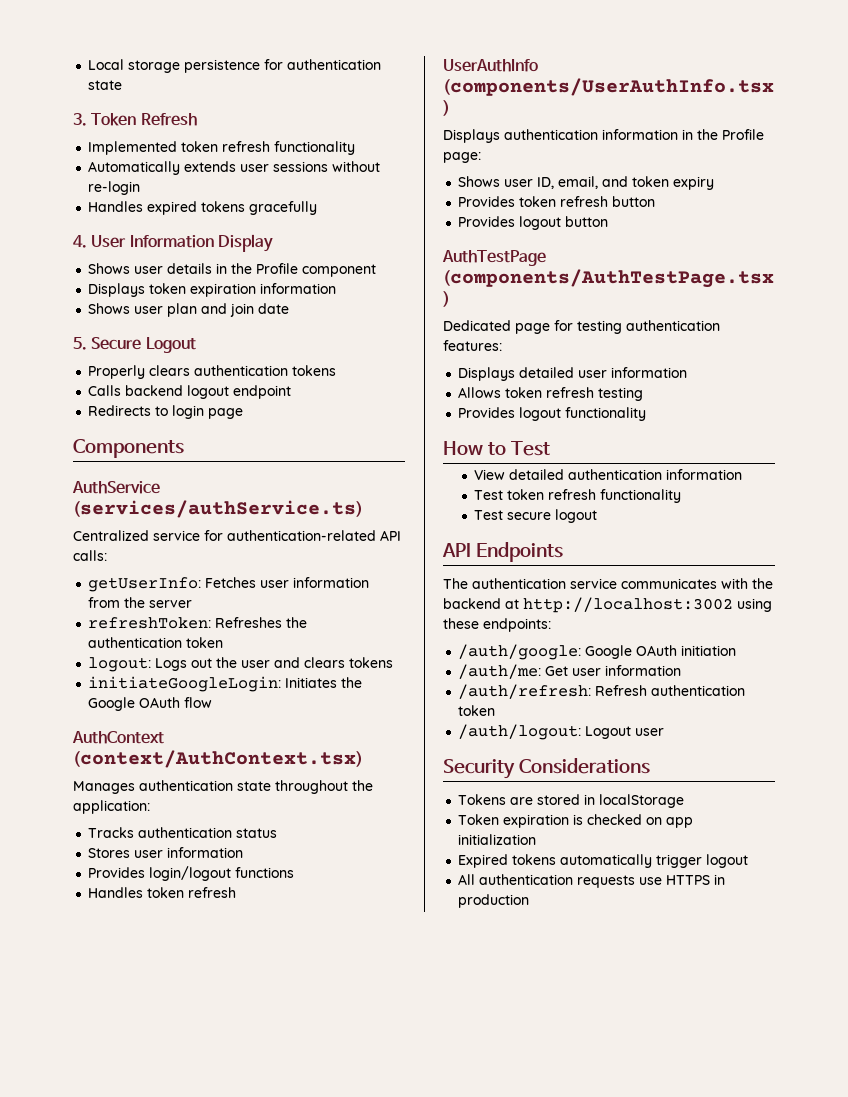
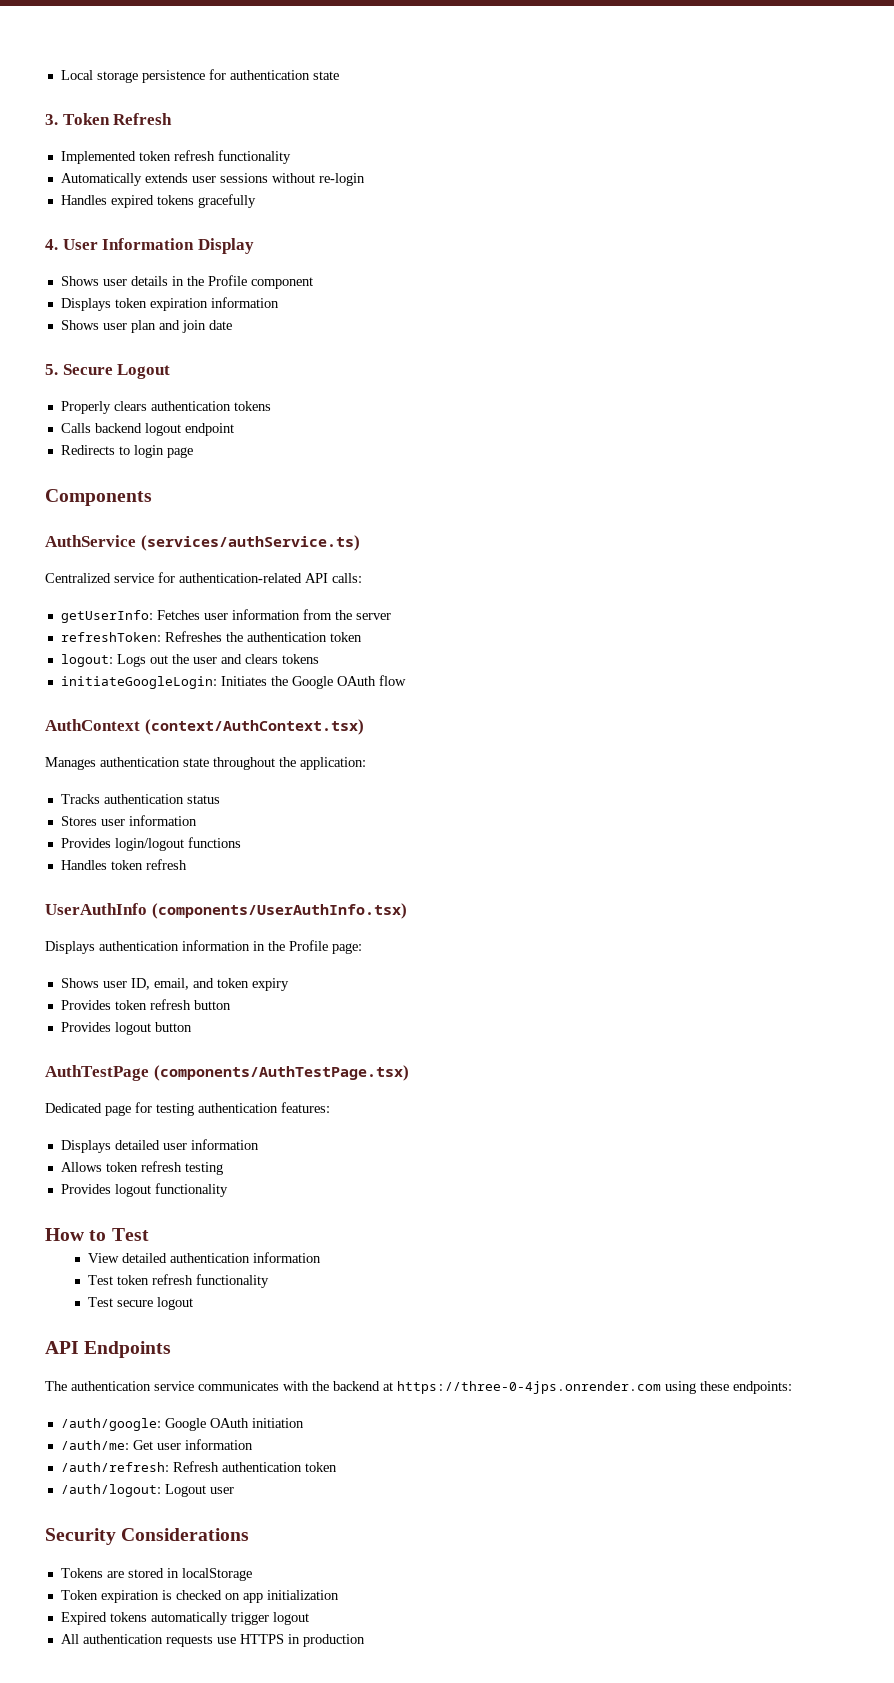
[523,597,733,613] http://localhost:3002 -> [397,1381,661,1394] https://three-0-4jps.onrender.com

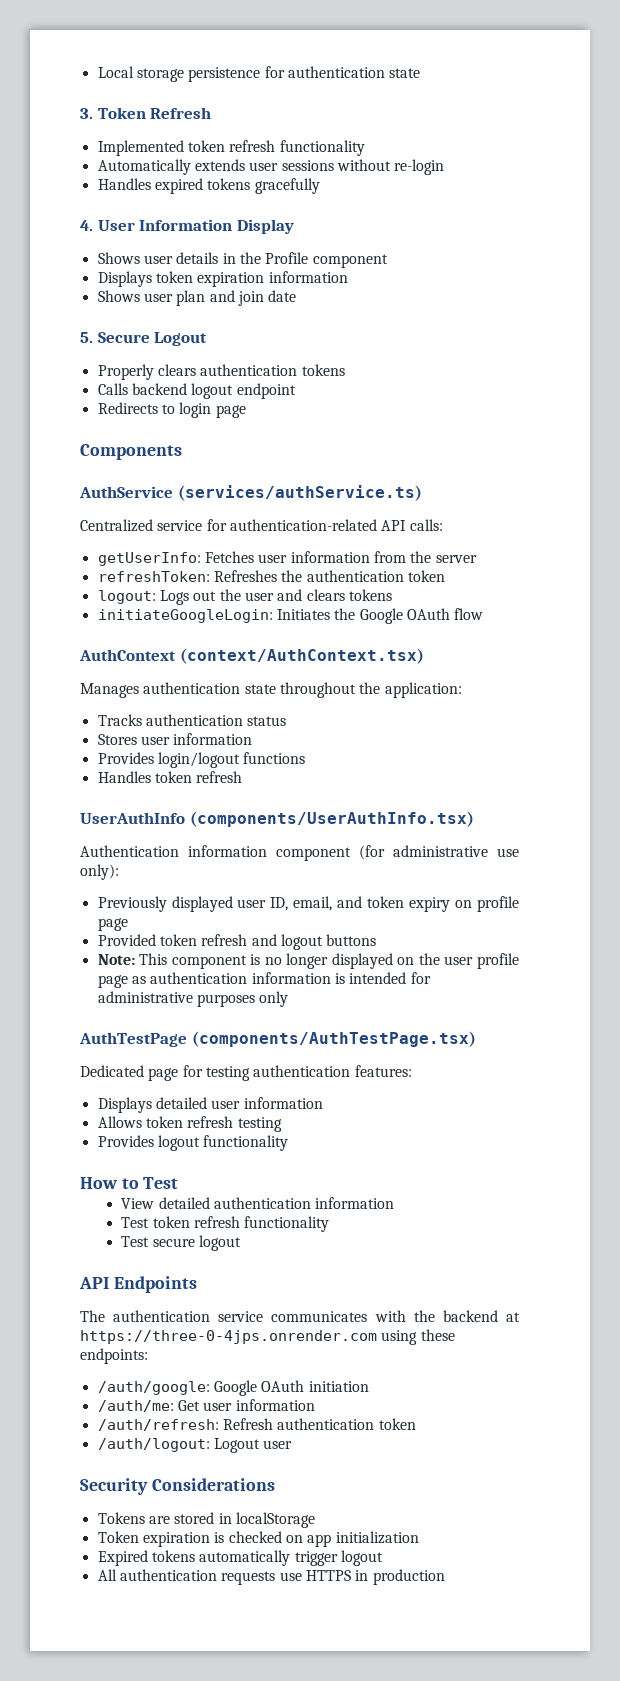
[45,940,362,954] [60,978,99,988] Displays authentication information in the Profile page: // Shows -> [80,845,519,861] [80,864,119,880] [97,896,233,912] Authentication information component (for administrative use only): // Previously displayed
[60,999,231,1010] [60,1022,192,1035] // Provides token refresh button // Provides logout button -> [455,896,519,912] [97,918,128,931] [97,934,377,950] [97,953,519,969] [97,972,431,988] [97,991,289,1007] on profile page // Provided token refresh and logout buttons // Note: This component is no longer displayed on the user profile page as authentication information is intended for administrative purposes only

